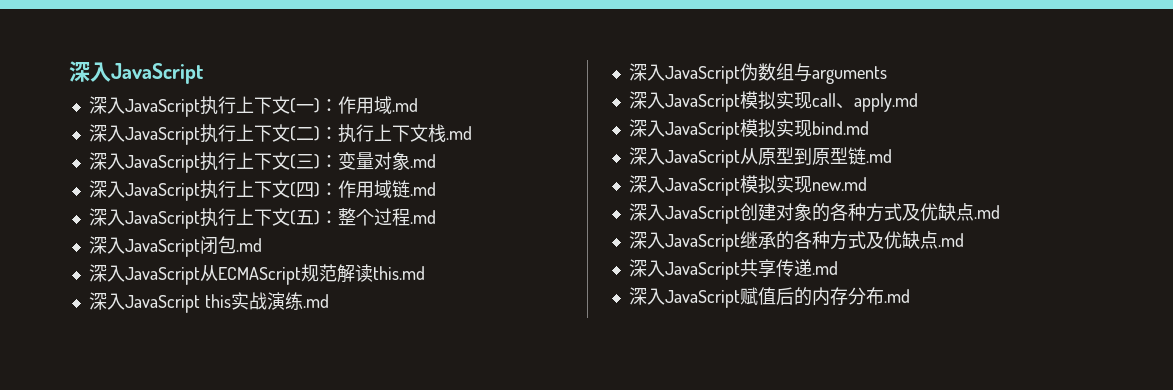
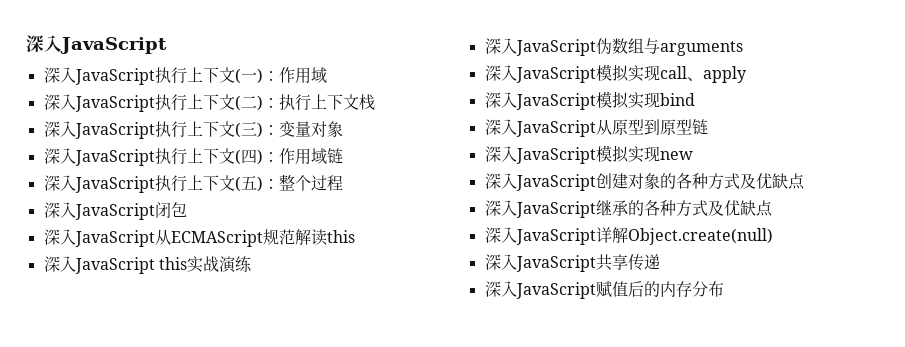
[391,98,418,112] .md -> (327, 75) none
[445,126,472,140] .md -> (375, 102) none
[409,154,436,168] .md -> (343, 129) none
[409,182,436,196] .md -> (343, 156) none
[409,210,436,224] .md -> (343, 183) none
[235,238,262,252] .md -> (187, 209) none
[372,266,425,280] this.md -> [326,230,355,243] this
[302,294,329,308] .md -> (252, 264) none
[853,93,918,112] [628,119,869,140] apply.md // 深入JavaScript模拟实现bind.md -> [702,66,747,83] [484,91,695,110] apply // 深入JavaScript模拟实现bind
[865,149,892,163] [628,175,867,196] .md // 深入JavaScript模拟实现new.md -> [484,145,693,164] // 深入JavaScript模拟实现new
[973,205,1000,219] .md -> (805, 181) none
[937,233,964,247] .md -> [484,227,773,245] // 深入JavaScript详解Object.create(null)
[811,261,838,275] .md -> (660, 262) none
[883,289,910,303] .md -> (724, 289) none

